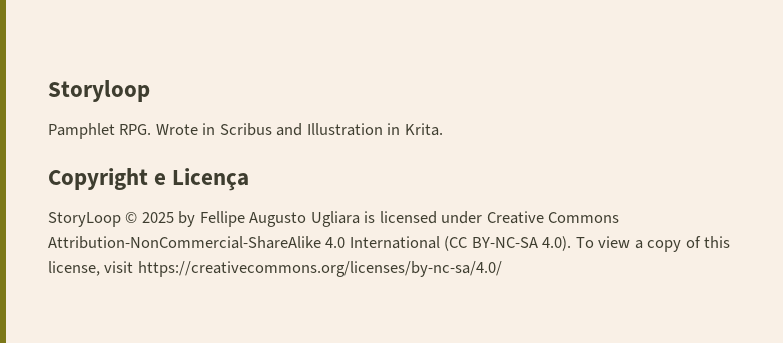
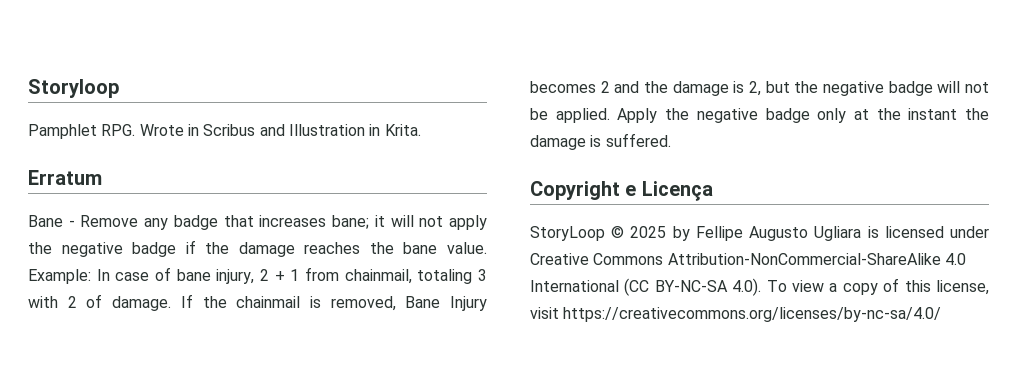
(443, 129) none -> [28,170,102,185] [28,215,488,230] [28,240,487,257] [28,267,488,284] [28,294,487,311] [530,81,989,96] [530,108,989,123] [530,133,671,150] // Erratum // Bane - Remove any badge that increases bane; it will not apply the negative badge if the damage reaches the bane value. Example: In case of bane injury, 2 + 1 from chainmail, totaling 3 with 2 of damage. If the chainmail is removed, Bane Injury becomes 2 and the damage is 2, but the negative badge will not be applied. Apply the negative badge only at the instant the damage is suffered.

